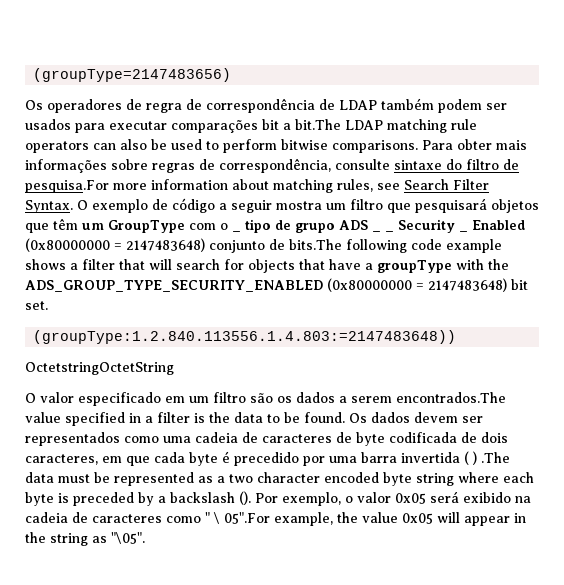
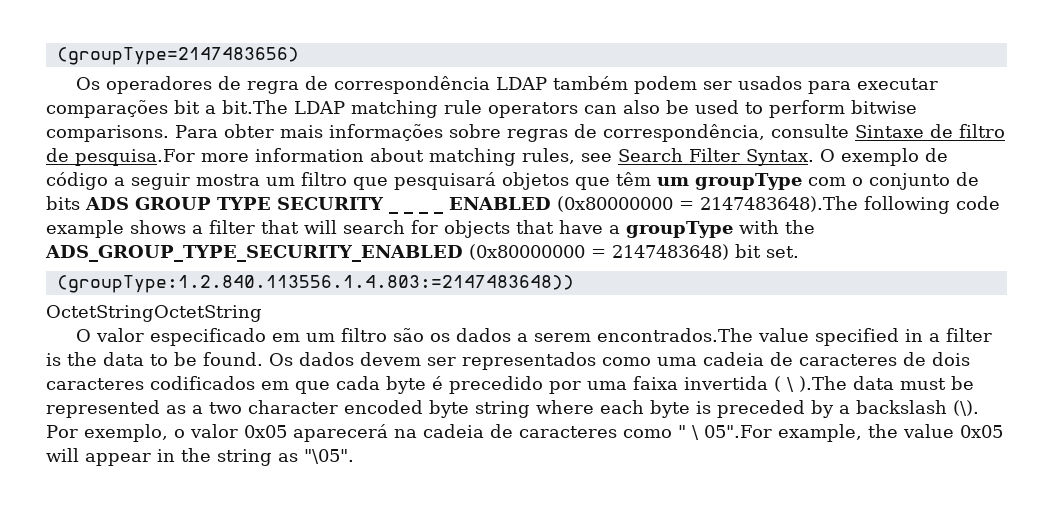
[319,99,335,110] de -> (491, 85) none
[394,159,462,170] sintaxe do -> [854,124,953,138] Sintaxe de
[108,220,185,233] GroupType -> [695,173,802,190] groupType
[232,219,368,233] [372,219,468,233] [472,220,525,230] [25,238,342,253] _ tipo de grupo ADS _ _ Security _ Enabled (0x80000000 = 2147483648) conjunto de bits.The -> [868,172,979,190] [46,196,384,210] [389,210,443,214] [449,196,858,212] conjunto de bits ADS GROUP TYPE SECURITY _ _ _ _ ENABLED (0x80000000 = 2147483648).The
[25,362,174,375] OctetstringOctetString -> [46,305,262,322] OctetStringOctetString
[356,432,508,446] [25,454,98,465] byte codificada de dois caracteres, -> [932,352,970,366] [46,376,255,390] dois caracteres codificados
[361,452,397,463] barra -> [633,376,678,390] faixa
[473,451,510,465] ) .The -> [787,376,847,392] \ ).The
[239,491,251,505] (). -> [953,400,979,416] (\).
[430,491,511,503] será exibido -> [292,424,388,442] aparecerá

